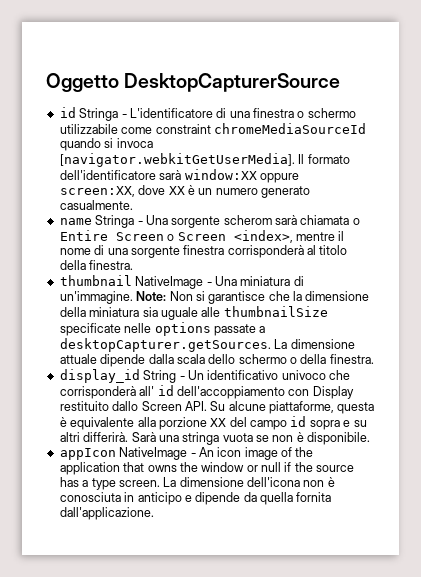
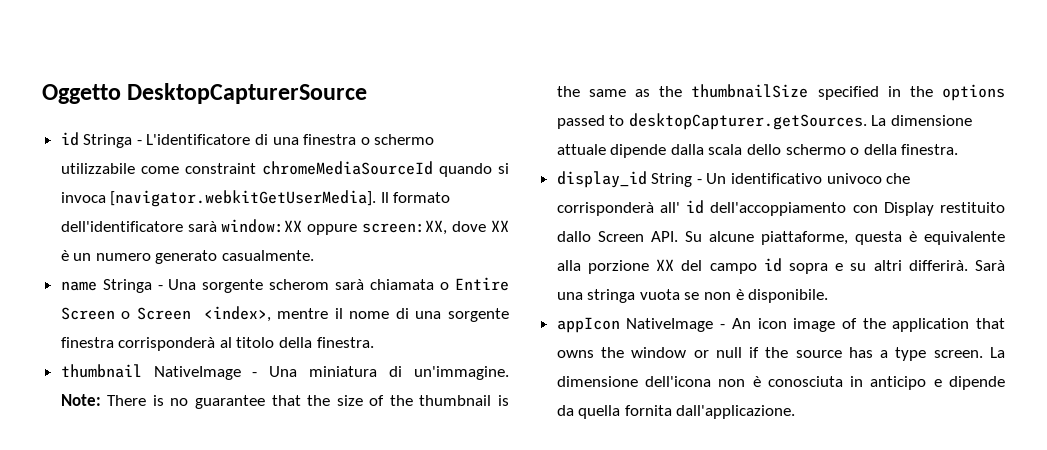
[169,291,370,304] [59,306,328,320] [59,322,266,336] Non si garantisce che la dimensione della miniatura sia uguale alle thumbnailSize specificate nelle options passate a -> [107,395,509,409] [556,84,1006,101] [556,115,625,129] There is no guarantee that the size of the thumbnail is the same as the thumbnailSize specified in the options passed to

